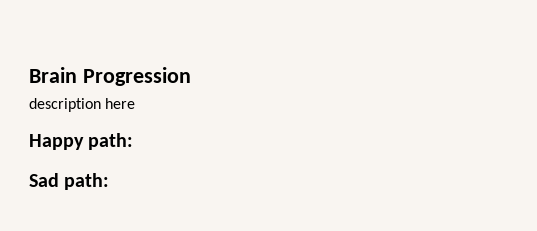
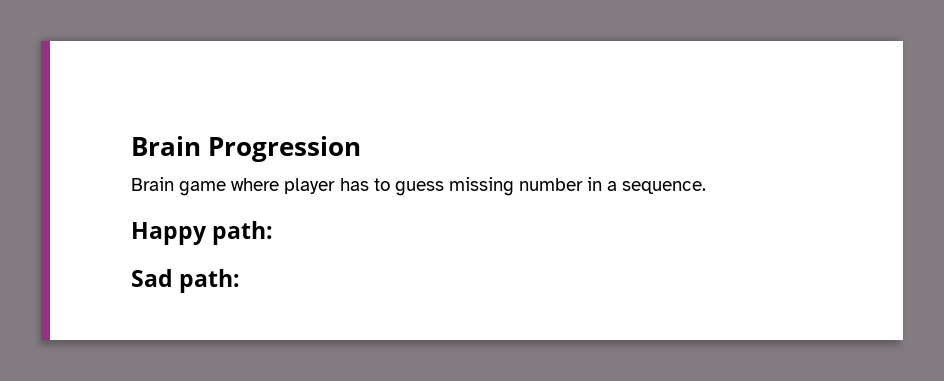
[29,98,136,112] description here -> [131,177,707,196] Brain game where player has to guess missing number in a sequence.

